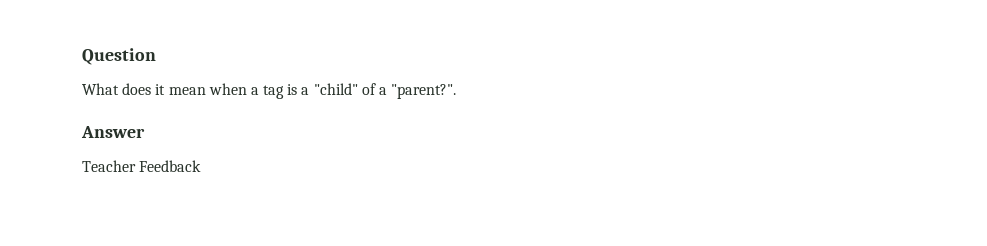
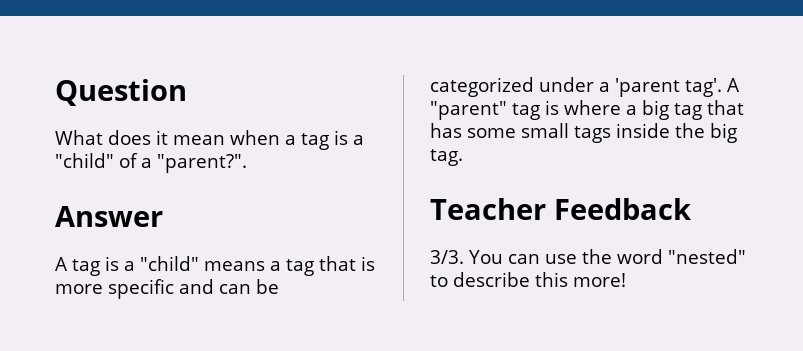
[82,160,202,172] Teacher Feedback -> [55,256,375,276] [55,279,279,299] [430,77,740,97] [430,100,744,120] [430,123,737,143] [430,149,463,166] [430,198,691,220] [430,249,746,264] [430,272,626,287] A tag is a "child" means a tag that is more specific and can be categorized under a 'parent tag'. A "parent" tag is where a big tag that has some small tags inside the big tag. // Teacher Feedback // 3/3. You can use the word "nested" to describe this more!

